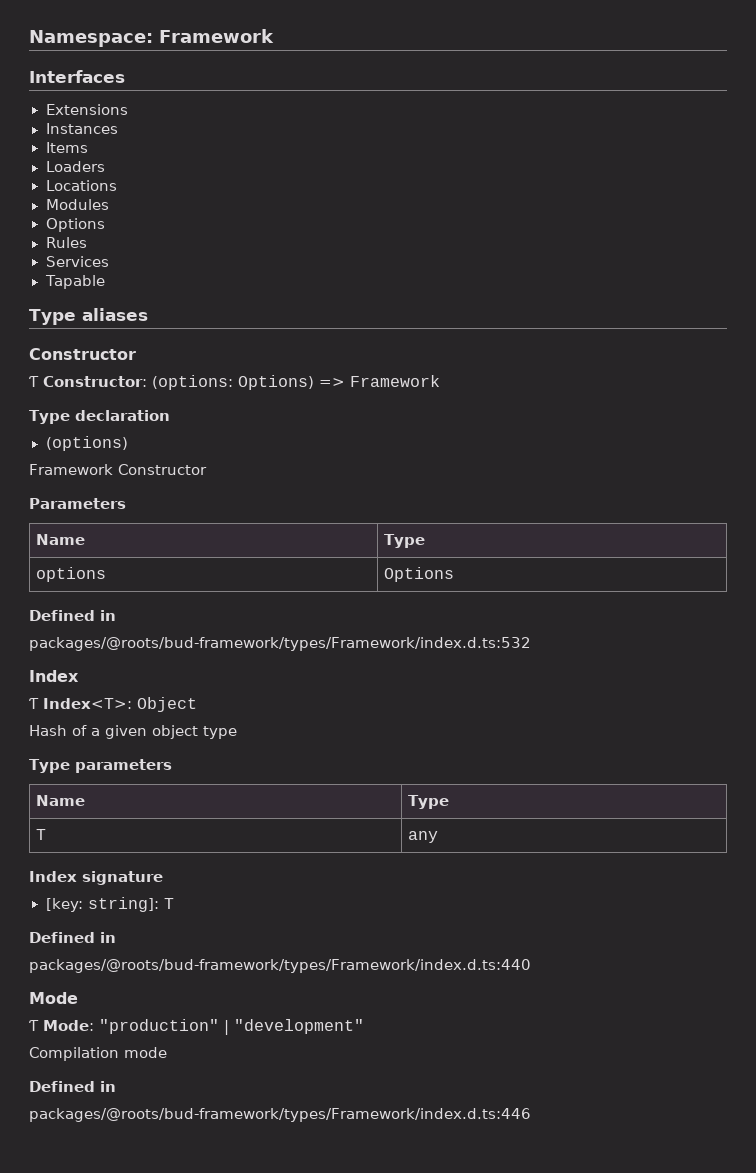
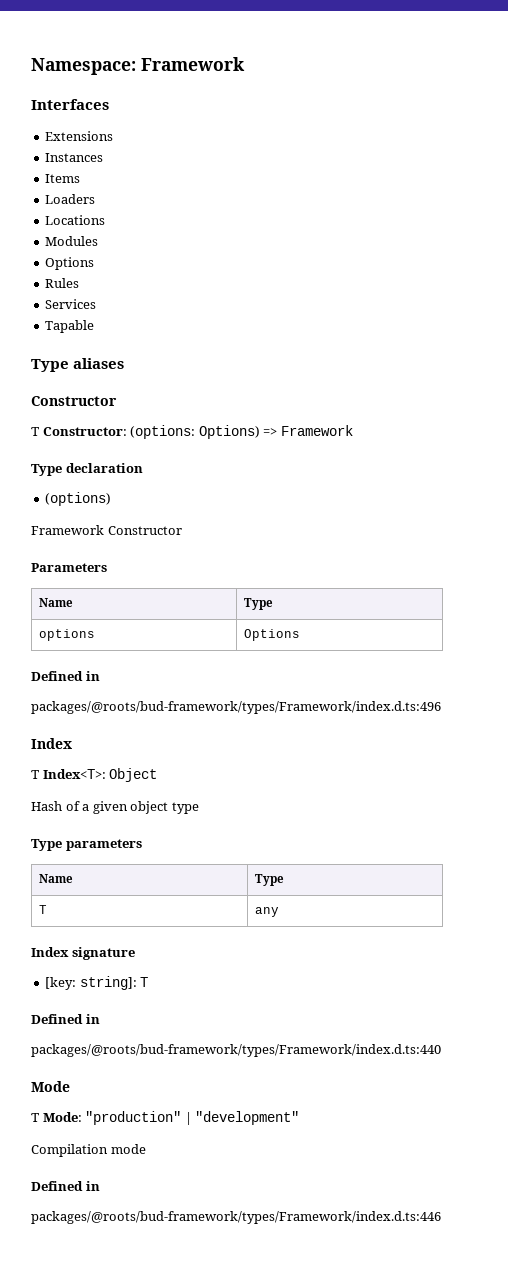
[29,637,531,651] packages/@roots/bud-framework/types/Framework/index.d.ts:532 -> [31,701,441,714] packages/@roots/bud-framework/types/Framework/index.d.ts:496

